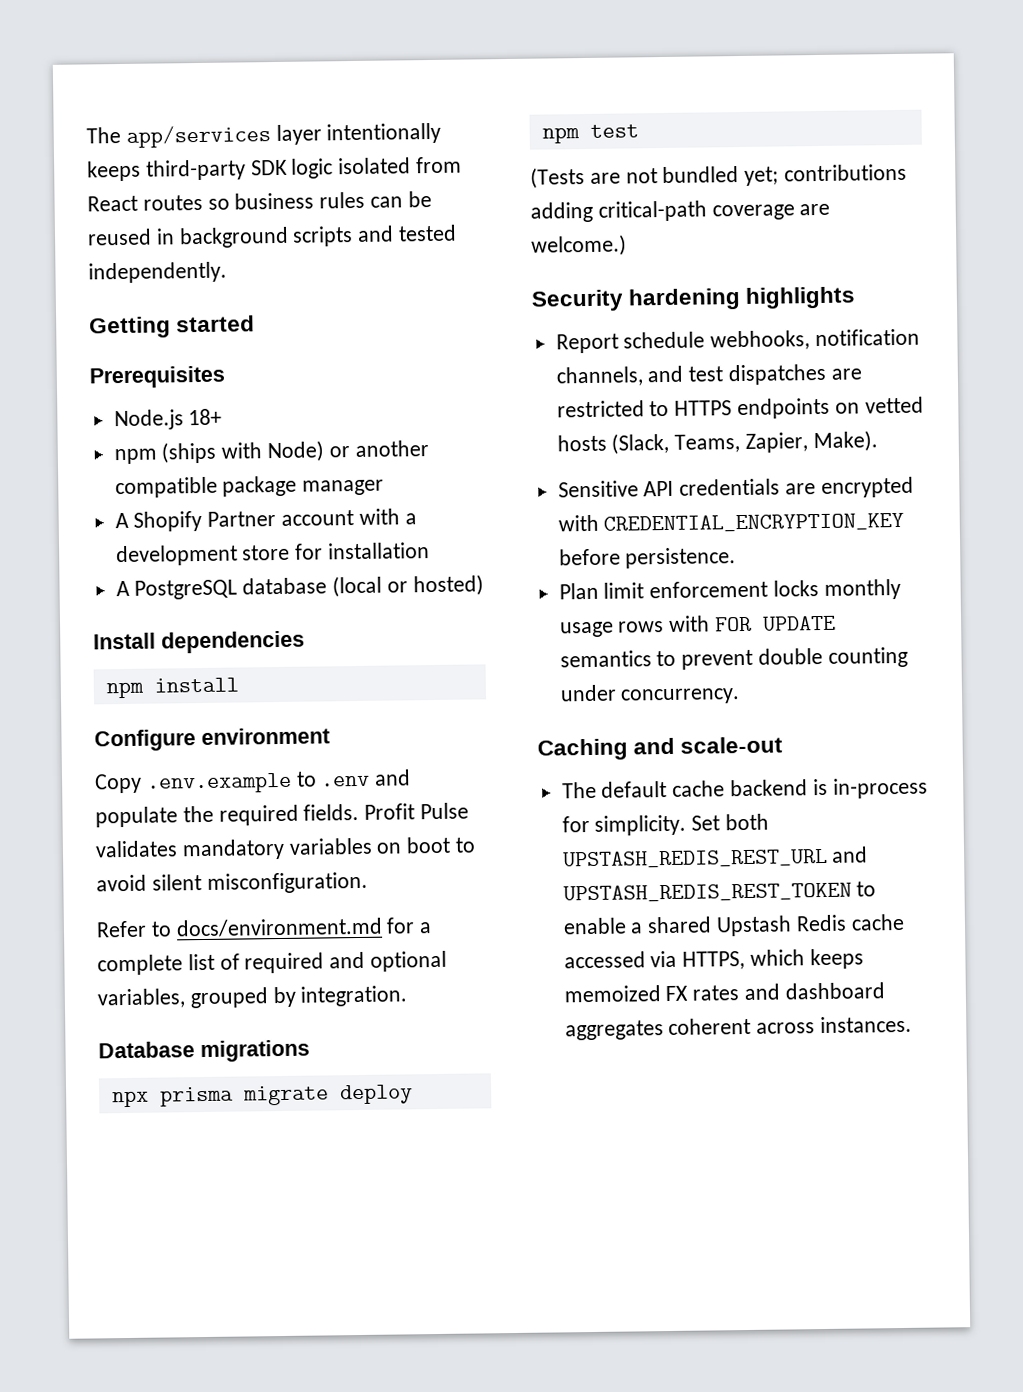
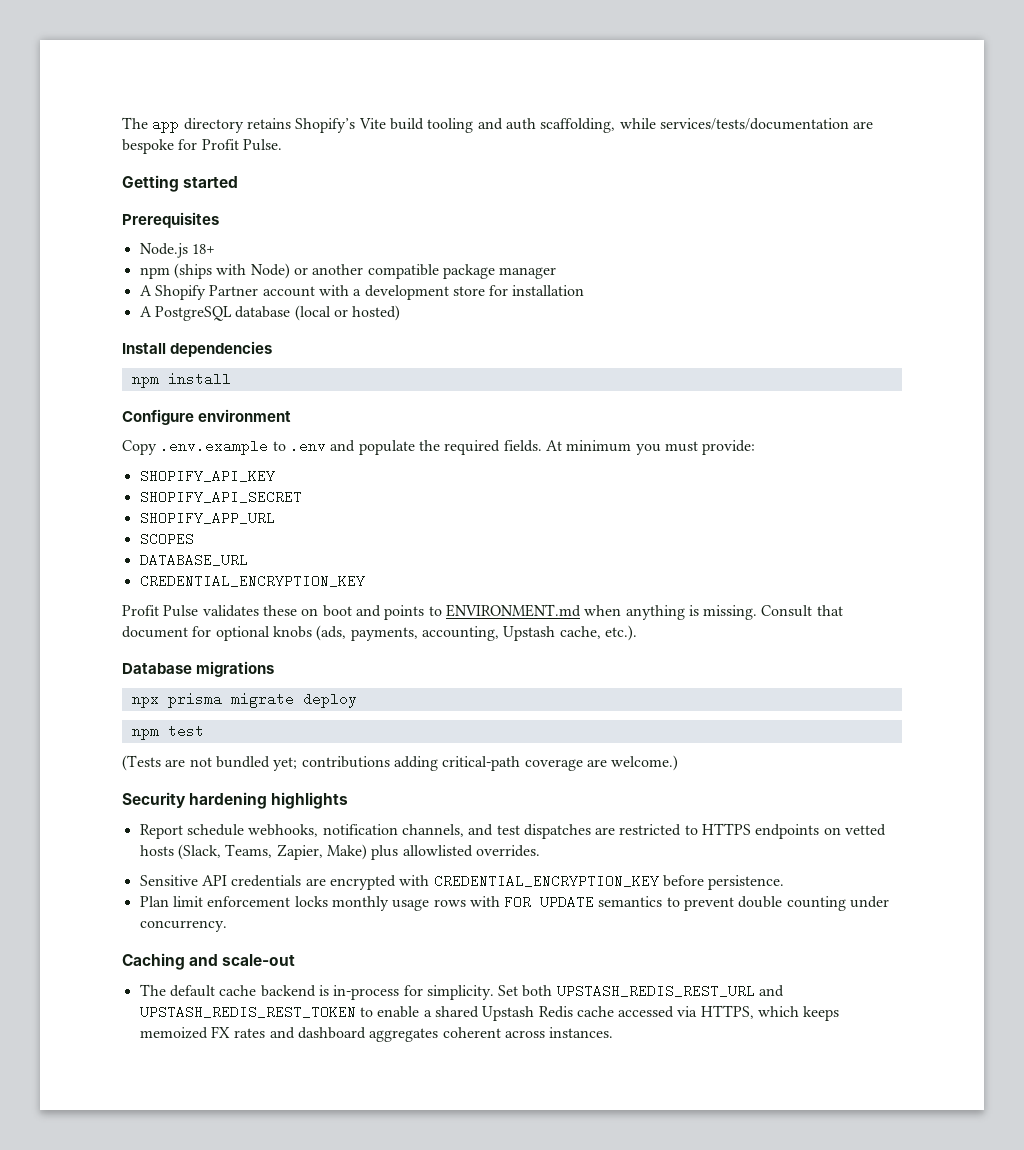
[86,122,442,148] [87,156,463,182] [87,190,432,212] [87,224,458,249] [88,261,227,284] The app/services layer intentionally keeps third-party SDK logic isolated from React routes so business rules can be reused in background scripts and tested independently. -> [122,117,874,133] [122,139,282,154] The app directory retains Shopify’s Vite build tooling and auth scaffolding, while services/tests/documentation are bespoke for Profit Pulse.
[364,802,470,820] [95,836,477,861] [96,871,368,894] [96,917,433,938] [97,950,448,976] [97,985,408,1009] Profit Pulse validates mandatory variables on boot to avoid silent misconfiguration. // Refer to docs/environment.md for a complete list of required and optional variables, grouped by integration. -> [545,440,756,455] [139,469,275,483] [139,490,302,504] [139,511,275,525] [139,532,194,546] [139,553,248,567] [139,574,365,588] [122,604,843,620] [122,625,637,641] At minimum you must provide: // SHOPIFY_API_KEY // SHOPIFY_API_SECRET // SHOPIFY_APP_URL // SCOPES // DATABASE_URL // CREDENTIAL_ENCRYPTION_KEY // Profit Pulse validates these on boot and points to ENVIRONMENT.md when anything is missing. Consult that document for optional knobs (ads, payments, accounting, Upstash cache, etc.).
[812,430,878,453] Make). -> [326,844,540,860] Make) plus allowlisted overrides.

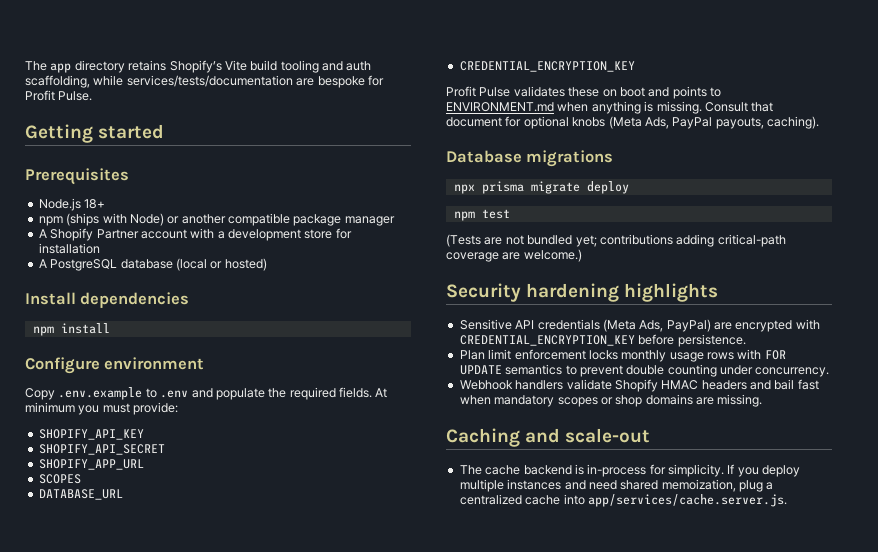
[316,625,637,641] (ads, payments, accounting, Upstash cache, etc.). -> [608,116,819,129] (Meta Ads, PayPal payouts, caching).
[139,823,887,839] [139,844,540,860] // Report schedule webhooks, notification channels, and test dispatches are restricted to HTTPS endpoints on vetted hosts (Slack, Teams, Zapier, Make) plus allowlisted overrides. -> (719, 292) none
(302, 881) none -> [602,319,711,332] (Meta Ads, PayPal)
(227, 926) none -> [459,379,819,392] [459,394,763,407] // Webhook handlers validate Shopify HMAC headers and bail fast when mandatory scopes or shop domains are missing.
[169,985,215,997] default -> (482, 470) none
[498,984,785,998] [139,1005,840,1021] [139,1026,614,1042] Set both UPSTASH_REDIS_REST_URL and UPSTASH_REDIS_REST_TOKEN to enable a shared Upstash Redis cache accessed via HTTPS, which keeps memoized FX rates and dashboard aggregates coherent across instances. -> [727,464,801,477] [459,479,774,492] [459,494,787,507] If you deploy multiple instances and need shared memoization, plug a centralized cache into app/services/cache.server.js.

